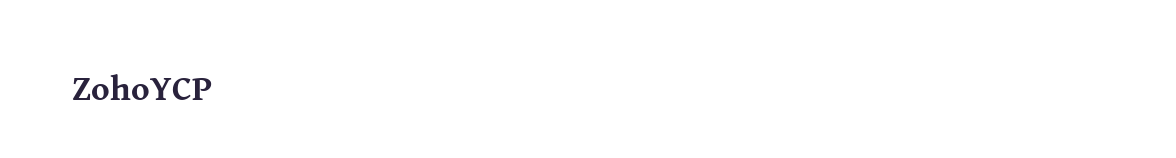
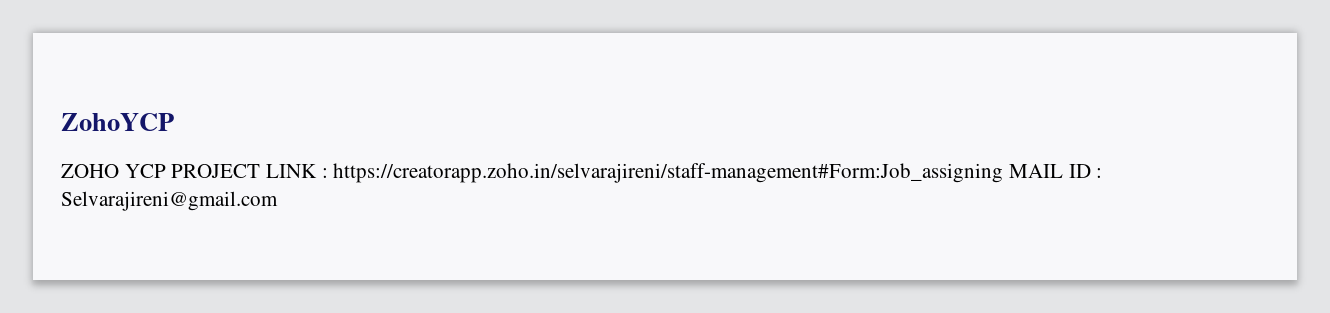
(212, 87) none -> [61,163,1103,183] [61,191,278,211] // ZOHO YCP PROJECT LINK : https://creatorapp.zoho.in/selvarajireni/staff-management#Form:Job_assigning MAIL ID : Selvarajireni@gmail.com

